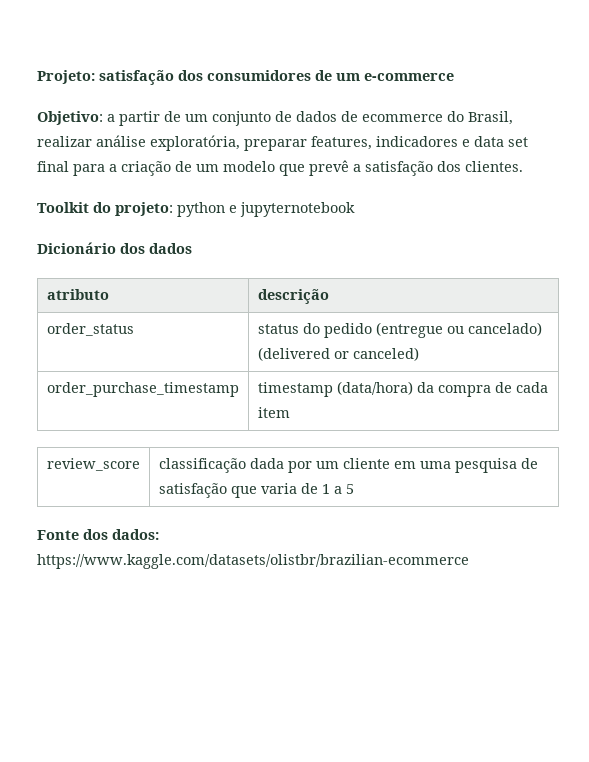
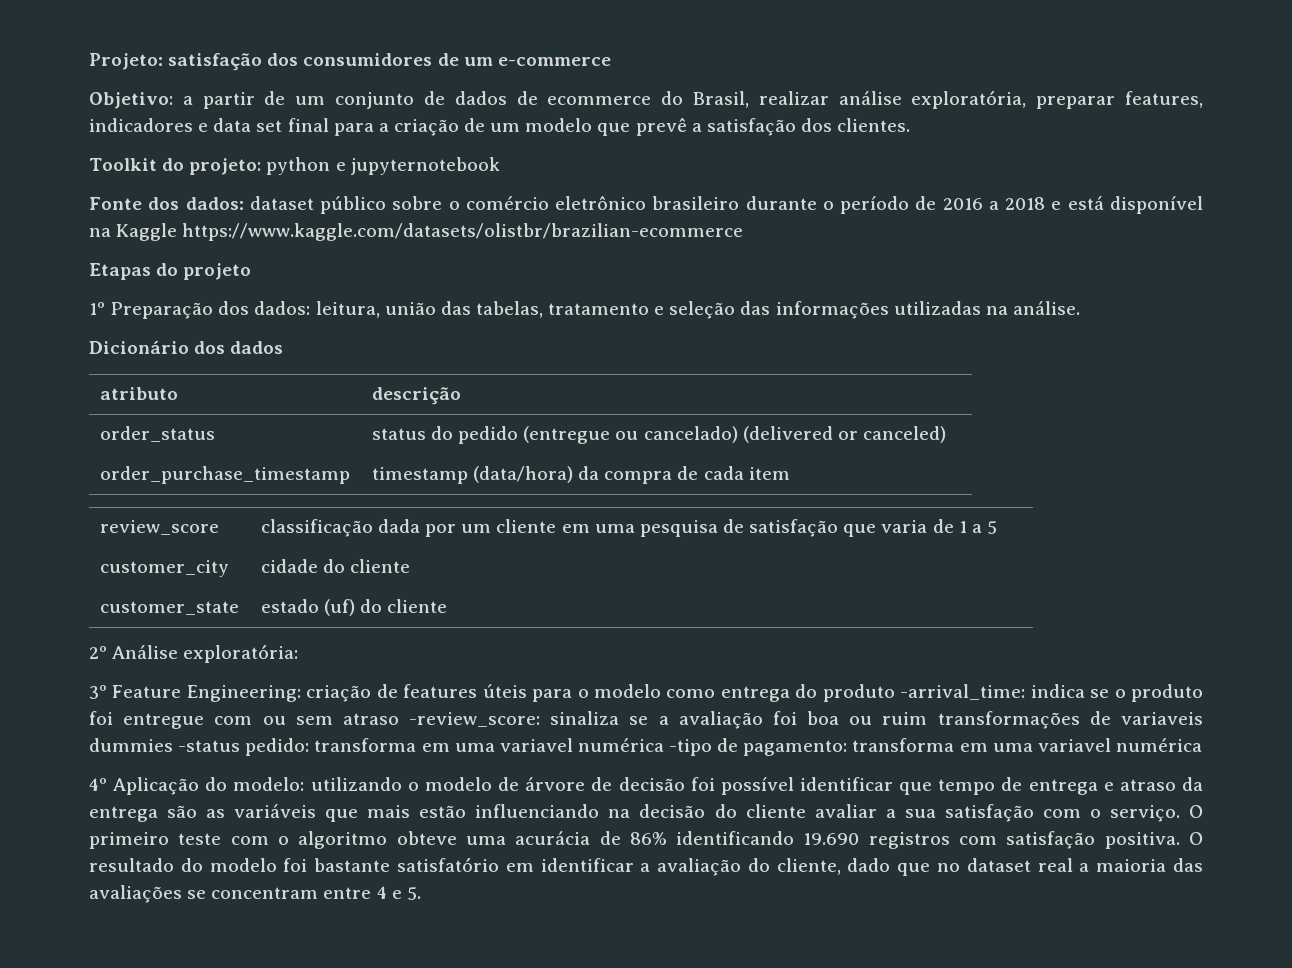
(355, 209) none -> [89,196,1204,214] [89,223,744,241] [89,263,252,280] [89,301,1080,319] // Fonte dos dados: dataset público sobre o comércio eletrônico brasileiro durante o período de 2016 a 2018 e está disponível na Kaggle https://www.kaggle.com/datasets/olistbr/brazilian-ecommerce // Etapas do projeto // 1º Preparação dos dados: leitura, união das tabelas, tratamento e seleção das informações utilizadas na análise.
[37,529,159,540] [37,554,469,569] // Fonte dos dados: https://www.kaggle.com/datasets/olistbr/brazilian-ecommerce -> [99,560,229,577] [260,559,411,573] [99,601,239,615] [260,599,448,616] [89,644,299,663] [89,684,1203,702] [89,711,1203,729] [89,738,1202,756] [89,777,1203,795] [89,804,1204,822] [89,831,1203,849] [89,857,1203,876] [89,885,421,903] // customer_city | cidade do cliente // customer_state | estado (uf) do cliente // 2º Análise exploratória: // 3º Feature Engineering: criação de features úteis para o modelo como entrega do produto -arrival_time: indica se o produto foi entregue com ou sem atraso -review_score: sinaliza se a avaliação foi boa ou ruim transformações de variaveis dummies -status pedido: transforma em uma variavel numérica -tipo de pagamento: transforma em uma variavel numérica // 4º Aplicação do modelo: utilizando o modelo de árvore de decisão foi possível identificar que tempo de entrega e atraso da entrega são as variáveis que mais estão influenciando na decisão do cliente avaliar a sua satisfação com o serviço. O primeiro teste com o algoritmo obteve uma acurácia de 86% identificando 19.690 registros com satisfação positiva. O resultado do modelo foi bastante satisfatório em identificar a avaliação do cliente, dado que no dataset real a maioria das avaliações se concentram entre 4 e 5.

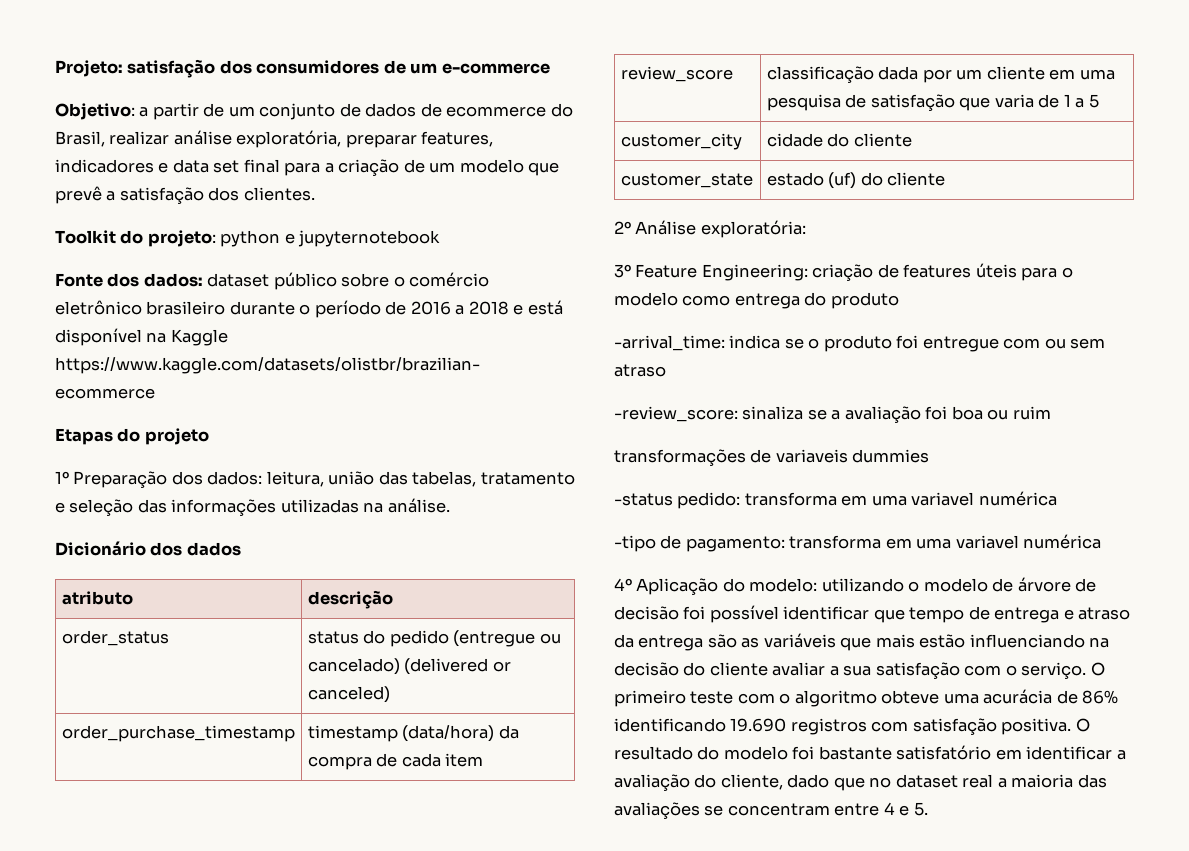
(895, 693) none -> (899, 300) //
(399, 719) none -> (666, 370) //
(928, 718) none -> (1051, 413) //
(173, 745) none -> (930, 456) //
(664, 745) none -> (1057, 498) //

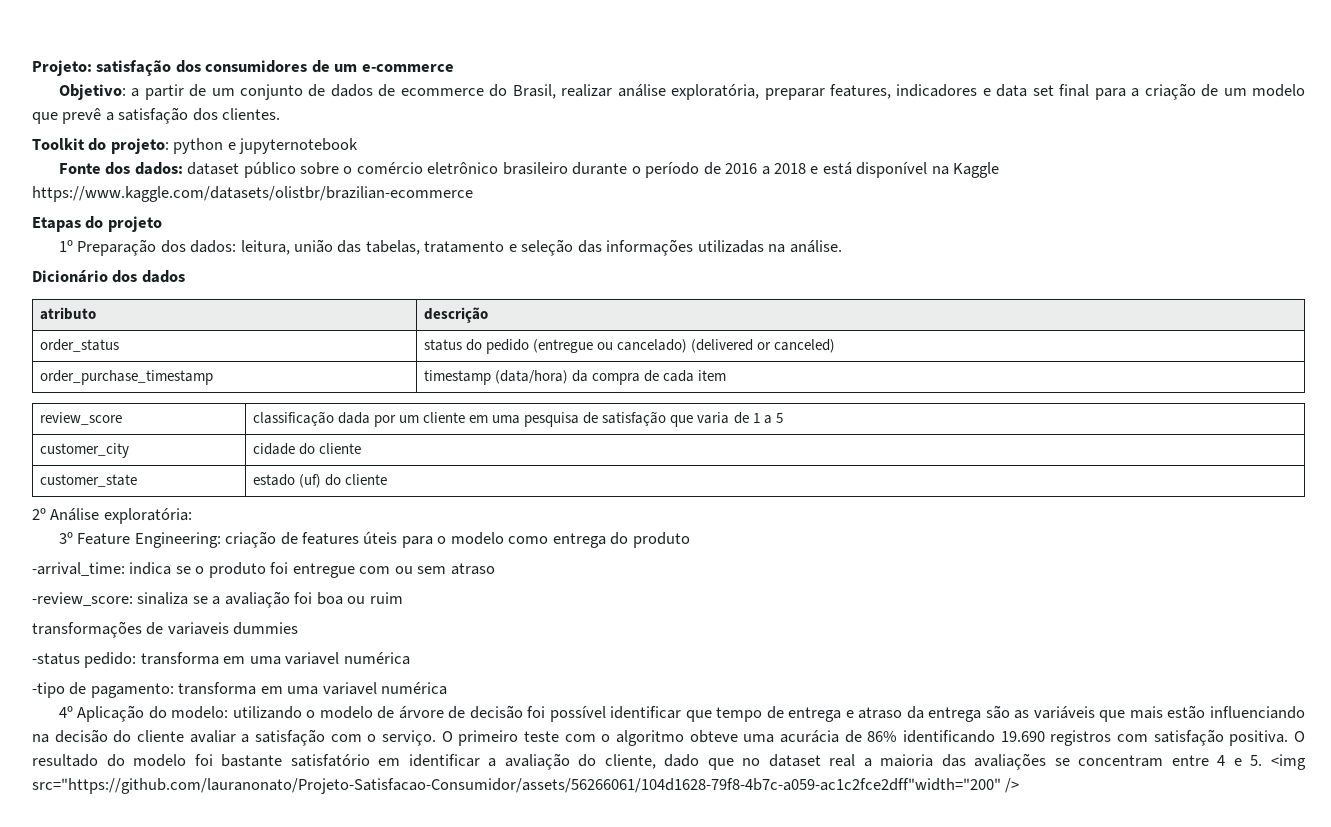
[843,665,872,676] sua -> (250, 738) none
(928, 809) none -> [1270,754,1306,770] [32,778,1020,794] <img src="https://github.com/lauranonato/Projeto-Satisfacao-Consumidor/assets/56266061/104d1628-79f8-4b7c-a059-ac1c2fce2dff"width="200" />

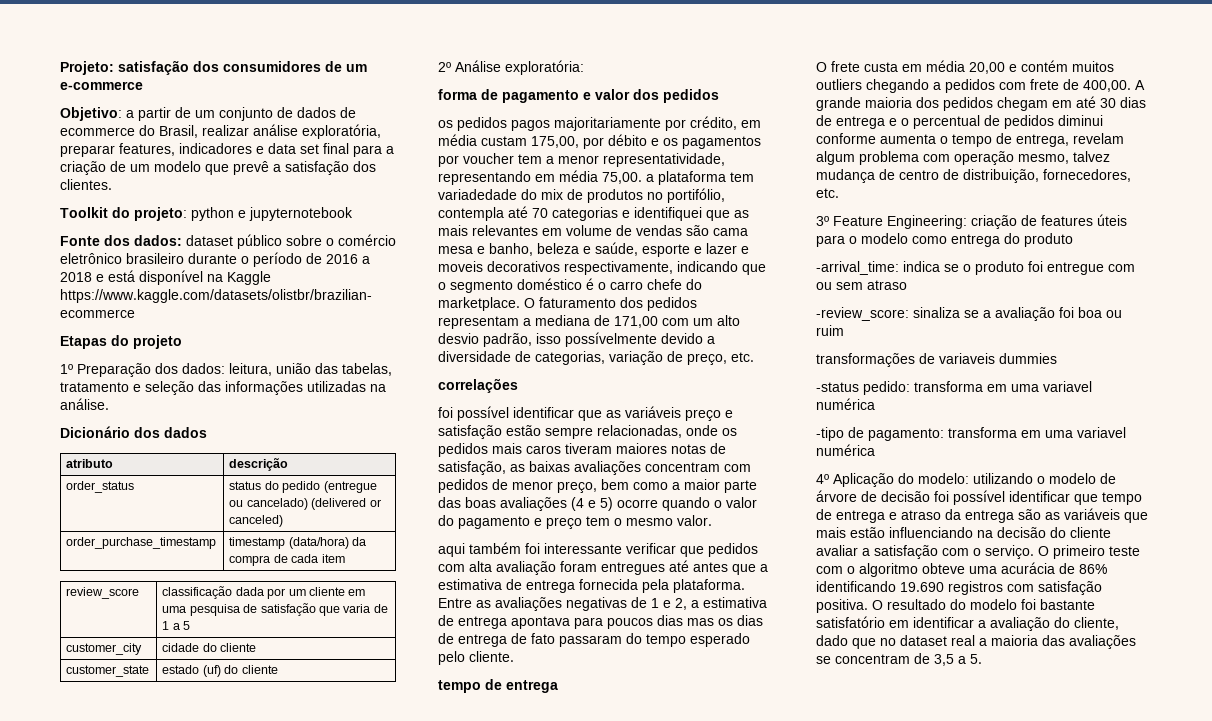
(192, 516) none -> [438,89,719,103] [438,116,761,131] [438,134,761,149] [438,153,725,167] [438,170,754,185] [438,188,725,203] [438,206,749,221] [438,225,748,236] [438,242,749,257] [438,261,766,275] [438,278,702,293] [438,297,697,311] [438,315,740,329] [438,332,715,347] [438,351,754,365] [438,378,518,393] [438,406,733,421] [438,425,737,439] [438,443,726,457] [438,461,751,475] [438,479,757,493] [438,497,757,511] [438,515,712,529] [438,542,758,557] [438,560,768,575] [438,579,745,593] [438,597,767,611] [438,615,763,629] [438,633,750,647] [438,651,514,665] [438,679,558,693] [816,60,1114,74] [816,79,1145,93] [816,96,1146,111] [816,115,1103,129] [816,133,1124,147] [816,151,1110,165] [816,169,1131,183] [816,188,839,198] // forma de pagamento e valor dos pedidos // os pedidos pagos majoritariamente por crédito, em média custam 175,00, por débito e os pagamentos por voucher tem a menor representatividade, representando em média 75,00. a plataforma tem variadedade do mix de produtos no portifólio, contempla até 70 categorias e identifiquei que as mais relevantes em volume de vendas são cama mesa e banho, beleza e saúde, esporte e lazer e moveis decorativos respectivamente, indicando que o segmento doméstico é o carro chefe do marketplace. O faturamento dos pedidos representam a mediana de 171,00 com um alto desvio padrão, isso possívelmente devido a diversidade de categorias, variação de preço, etc. // correlações // foi possível identificar que as variáveis preço e satisfação estão sempre relacionadas, onde os pedidos mais caros tiveram maiores notas de satisfação, as baixas avaliações concentram com pedidos de menor preço, bem como a maior parte das boas avaliações (4 e 5) ocorre quando o valor do pagamento e preço tem o mesmo valor. // aqui também foi interessante verificar que pedidos com alta avaliação foram entregues até antes que a estimativa de entrega fornecida pela plataforma. Entre as avaliações negativas de 1 e 2, a estimativa de entrega apontava para poucos dias mas os dias de entrega de fato passaram do tempo esperado pelo cliente. // tempo de entrega // O frete custa em média 20,00 e contém muitos outliers chegando a pedidos com frete de 400,00. A grande maioria dos pedidos chegam em até 30 dias de entrega e o percentual de pedidos diminui conforme aumenta o tempo de entrega, revelam algum problema com operação mesmo, talvez mudança de centro de distribuição, fornecedores, etc.
[1171,754,1306,770] [32,778,1020,794] entre 4 e 5. <img src="https://github.com/lauranonato/Projeto-Satisfacao-Consumidor/assets/56266061/104d1628-79f8-4b7c-a059-ac1c2fce2dff"width="200" /> -> [914,653,982,666] de 3,5 a 5.

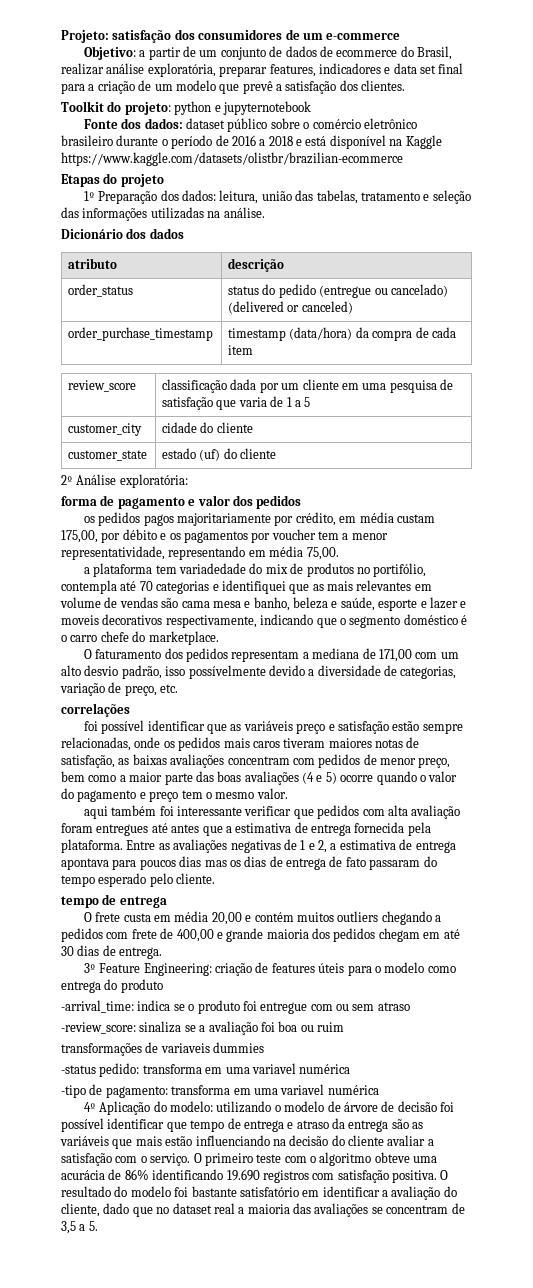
(642, 178) none -> (339, 553) //
(520, 304) none -> (219, 638) //
[1083,80,1145,92] 400,00. A -> [176,929,223,942] 400,00 e
[836,115,1103,129] [816,133,1124,147] [816,151,1110,165] [816,169,1131,183] [816,188,839,198] entrega e o percentual de pedidos diminui conforme aumenta o tempo de entrega, revelam algum problema com operação mesmo, talvez mudança de centro de distribuição, fornecedores, etc. -> [119,947,163,959] entrega.

